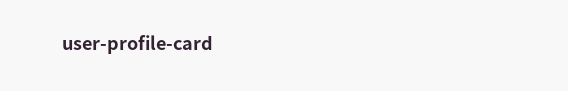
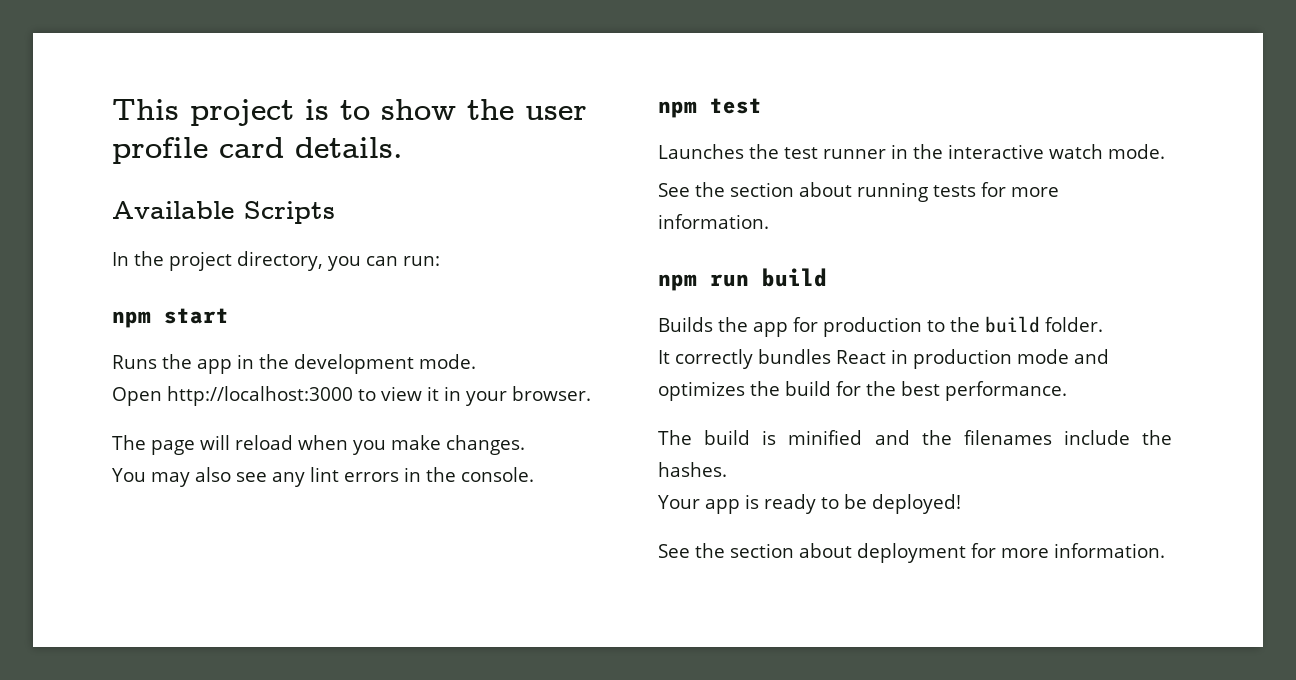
[62,35,213,54] user-profile-card -> [112,99,587,126] [112,137,403,164] [112,201,335,224] [112,251,440,271] [112,308,229,328] [112,354,476,374] [112,386,591,406] [112,435,525,455] [112,467,534,487] [658,98,762,118] [658,144,1165,159] [658,182,1059,202] [658,214,769,229] [658,268,827,291] [658,316,1103,337] [658,349,1109,369] [658,381,1067,401] [658,430,1172,445] [658,462,727,477] [658,494,961,514] [658,543,1165,563] This project is to show the user profile card details. // Available Scripts // In the project directory, you can run: // npm start // Runs the app in the development mode. // Open http://localhost:3000 to view it in your browser. // The page will reload when you make changes. // You may also see any lint errors in the console. // npm test // Launches the test runner in the interactive watch mode. // See the section about running tests for more information. // npm run build // Builds the app for production to the build folder. // It correctly bundles React in production mode and optimizes the build for the best performance. // The build is minified and the filenames include the hashes. // Your app is ready to be deployed! // See the section about deployment for more information.

